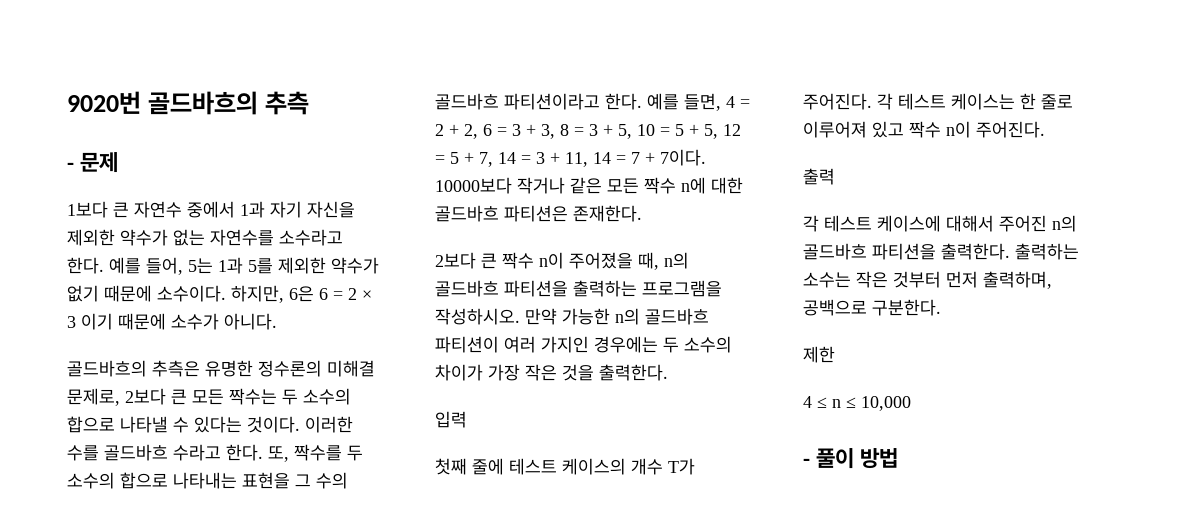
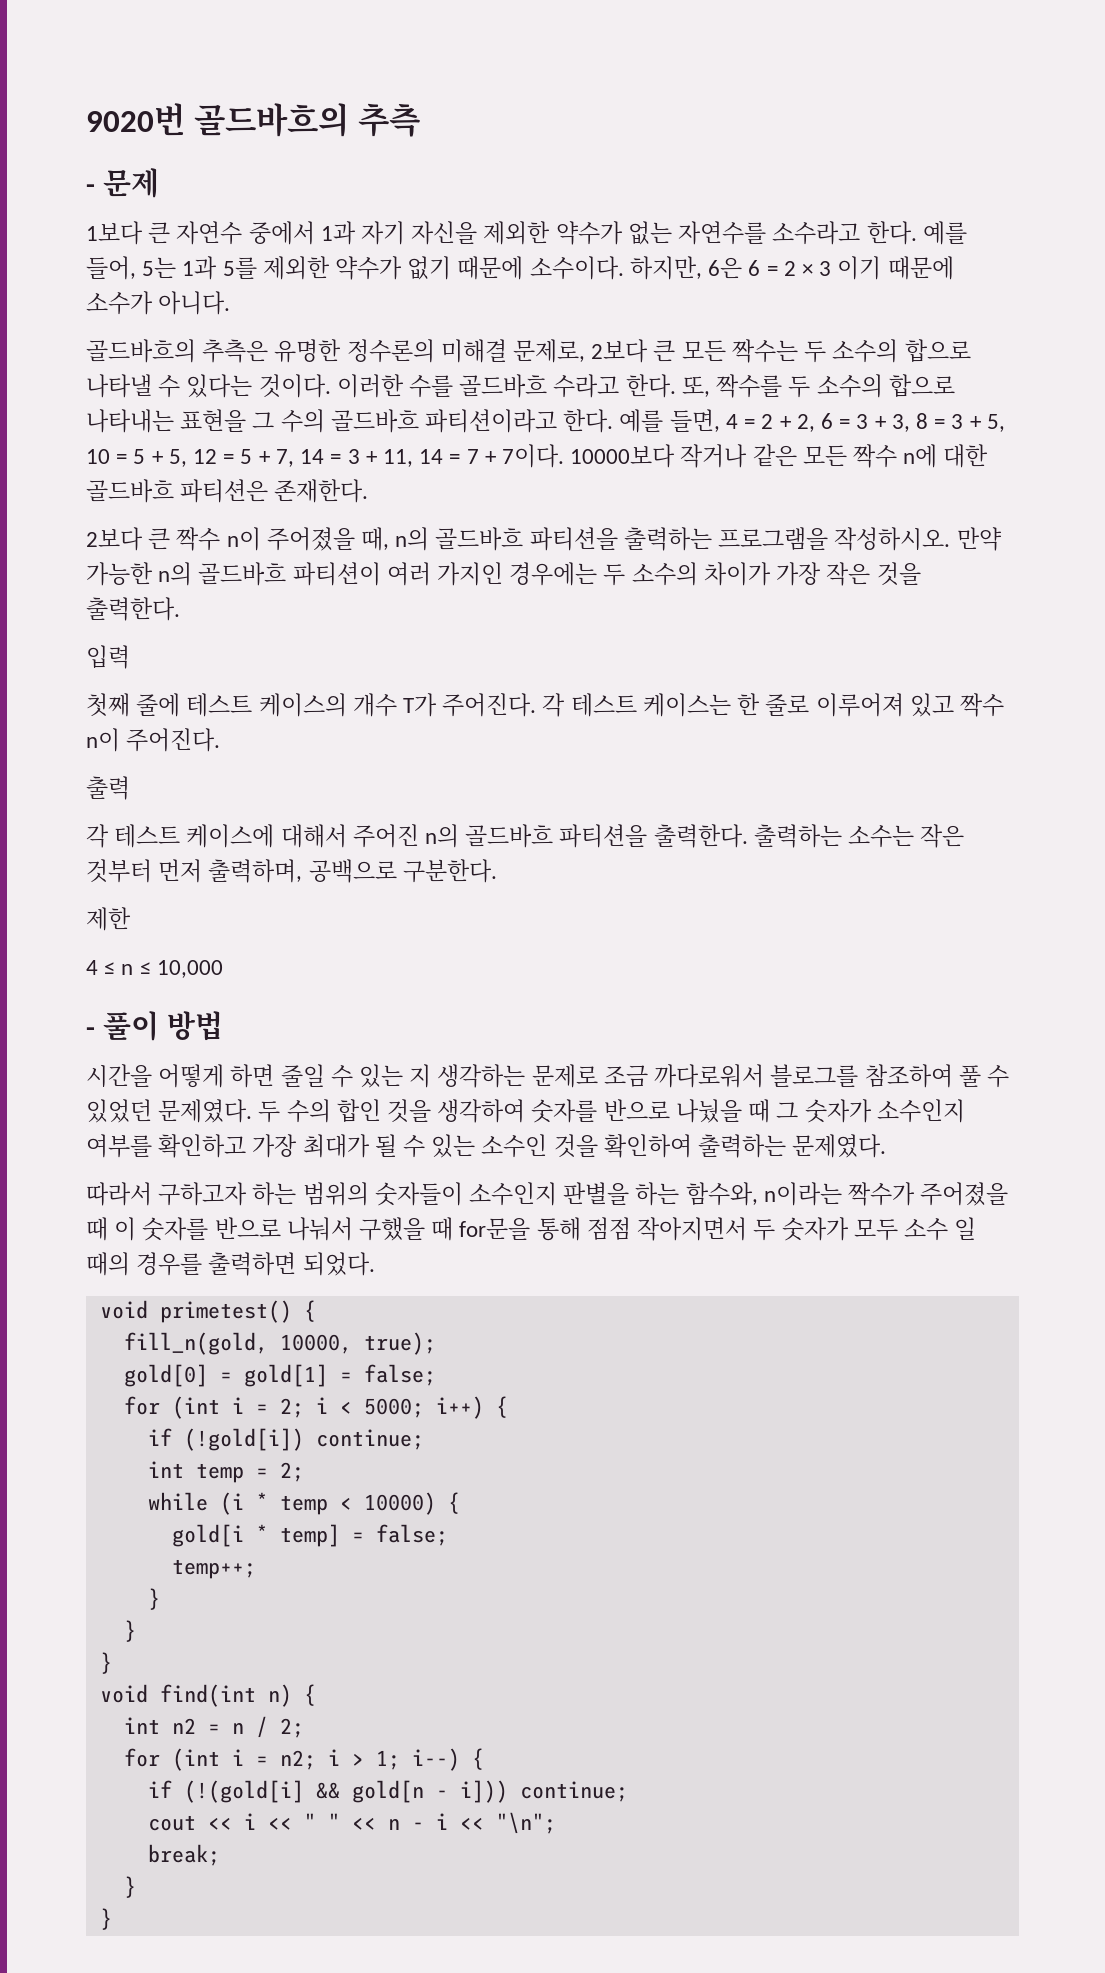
(899, 458) none -> [86,1064,1009,1088] [86,1099,965,1123] [86,1134,887,1158] [86,1182,1009,1206] [86,1217,977,1241] [86,1252,375,1276] [99,1300,316,1323] [123,1332,436,1355] [123,1364,436,1387] [123,1396,508,1419] [147,1428,424,1451] [147,1461,304,1483] [147,1492,460,1515] [171,1524,448,1547] [171,1559,256,1579] [147,1588,160,1610] [123,1620,136,1642] [99,1652,112,1674] [99,1684,316,1707] [123,1716,304,1738] [123,1748,484,1771] [147,1780,628,1803] [147,1812,556,1834] [147,1844,220,1866] [123,1876,136,1898] [99,1908,112,1930] // 시간을 어떻게 하면 줄일 수 있는 지 생각하는 문제로 조금 까다로워서 블로그를 참조하여 풀 수 있었던 문제였다. 두 수의 합인 것을 생각하여 숫자를 반으로 나눴을 때 그 숫자가 소수인지 여부를 확인하고 가장 최대가 될 수 있는 소수인 것을 확인하여 출력하는 문제였다. // 따라서 구하고자 하는 범위의 숫자들이 소수인지 판별을 하는 함수와, n이라는 짝수가 주어졌을 때 이 숫자를 반으로 나눠서 구했을 때 for문을 통해 점점 작아지면서 두 숫자가 모두 소수 일 때의 경우를 출력하면 되었다. // void primetest() { // fill_n(gold, 10000, true); // gold[0] = gold[1] = false; // for (int i = 2; i < 5000; i++) { // if (!gold[i]) continue; // int temp = 2; // while (i * temp < 10000) { // gold[i * temp] = false; // temp++; // } // } // } // void find(int n) { // int n2 = n / 2; // for (int i = n2; i > 1; i--) { // if (!(gold[i] && gold[n - i])) continue; // cout << i << " " << n - i << "\n"; // break; // } // }

